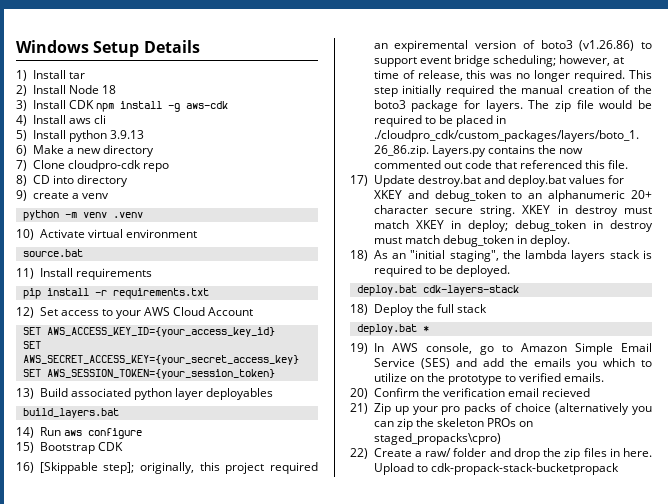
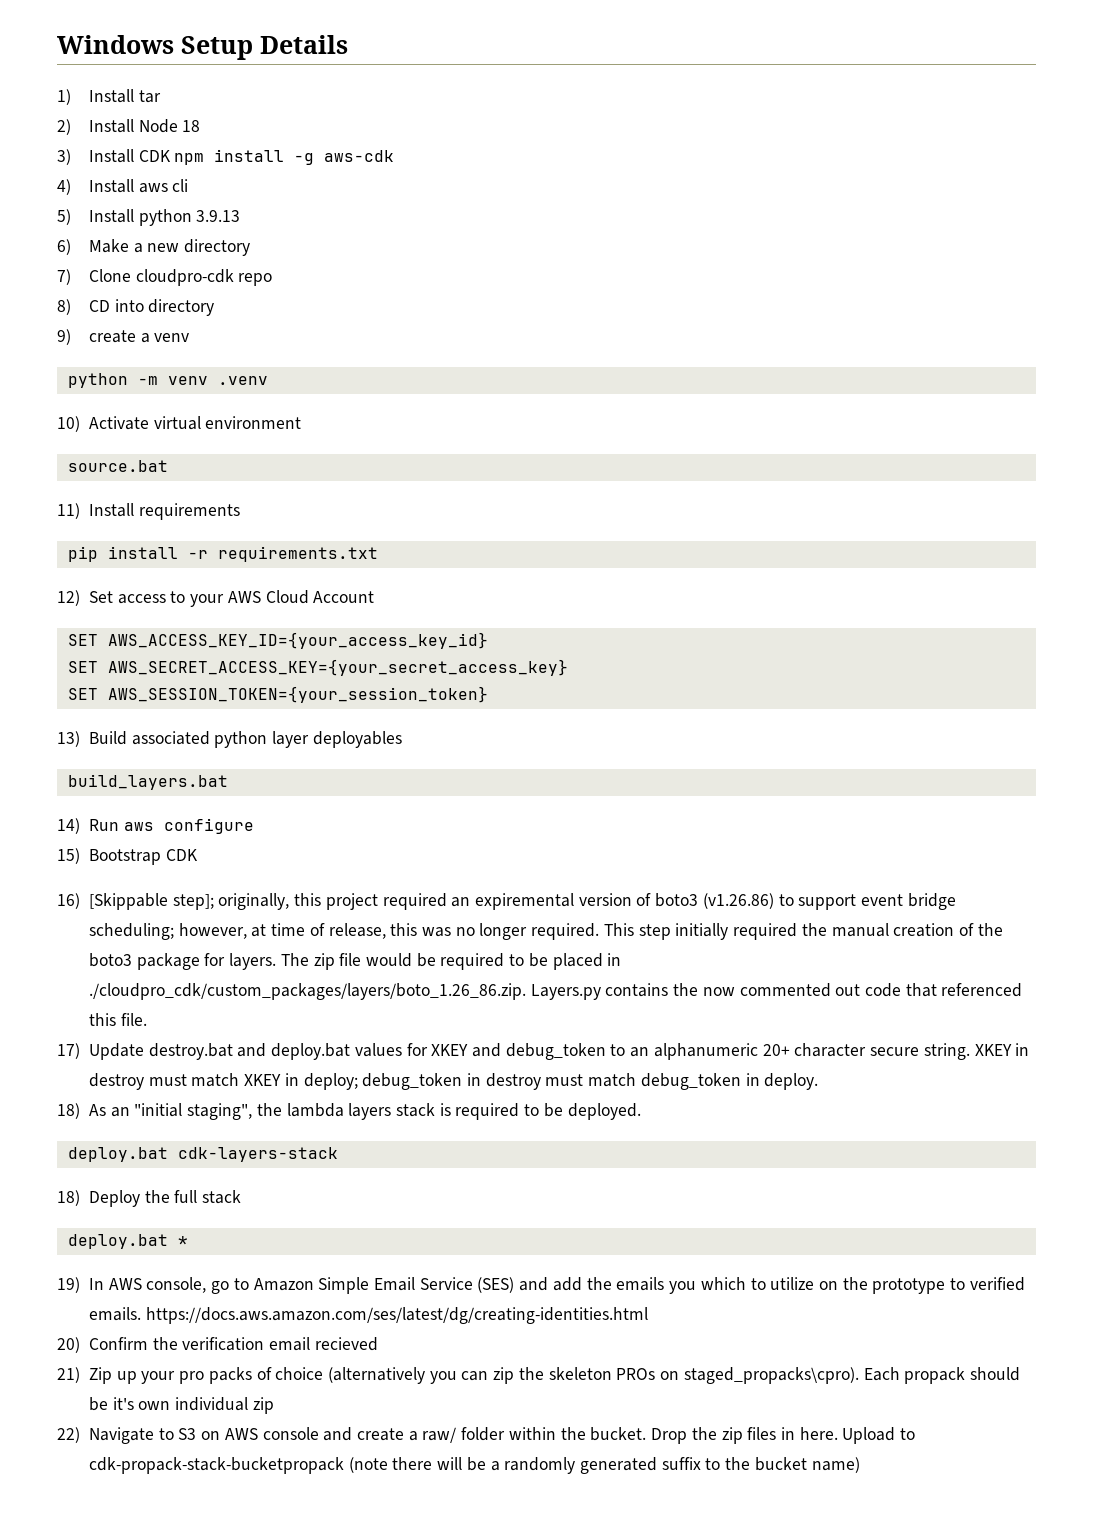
(605, 377) none -> [145,1307,648,1324] https://docs.aws.amazon.com/ses/latest/dg/creating-identities.html
[373,433,501,445] [350,448,540,460] staged_propacks\cpro) // 22) Create a raw/ folder and drop -> [683,1367,1020,1384] [88,1397,274,1414] [57,1427,688,1444] staged_propacks\cpro). Each propack should be it's own individual zip // 22) Navigate to S3 on AWS console and create a raw/ folder within the bucket. Drop
(619, 469) none -> [348,1457,860,1474] (note there will be a randomly generated suffix to the bucket name)

